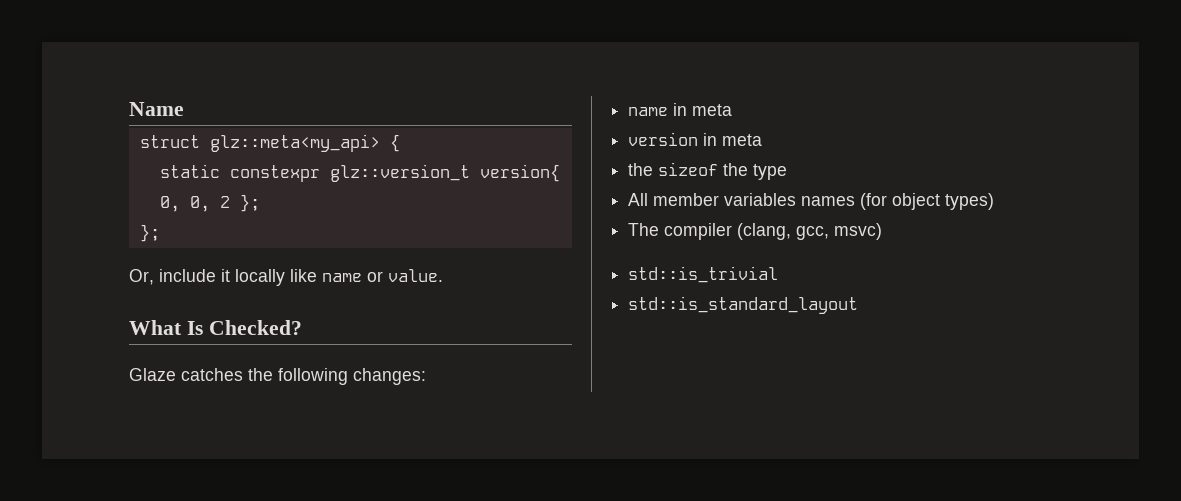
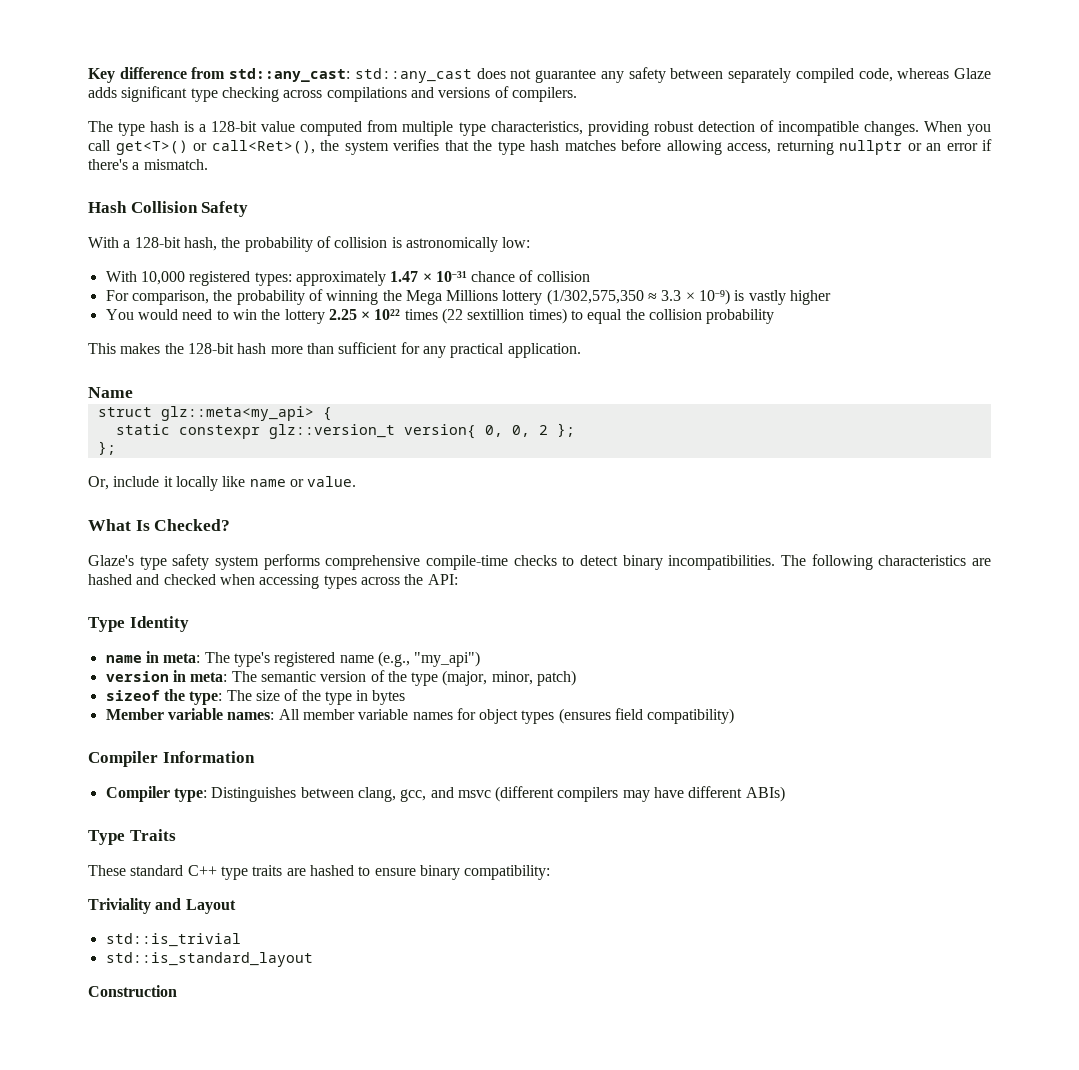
(129, 109) none -> [88,67,992,83] [88,86,577,102] [88,120,992,136] [88,139,992,155] [88,159,208,170] [88,201,249,217] [88,236,531,252] [105,270,590,286] [105,289,832,305] [105,308,775,324] [88,342,581,358] Key difference from std::any_cast: std::any_cast does not guarantee any safety between separately compiled code, whereas Glaze adds significant type checking across compilations and versions of compilers. // The type hash is a 128-bit value computed from multiple type characteristics, providing robust detection of incompatible changes. When you call get<T>() or call<Ret>(), the system verifies that the type hash matches before allowing access, returning nullptr or an error if there's a mismatch. // Hash Collision Safety // With a 128-bit hash, the probability of collision is astronomically low: // With 10,000 registered types: approximately 1.47 × 10⁻³¹ chance of collision // For comparison, the probability of winning the Mega Millions lottery (1/302,575,350 ≈ 3.3 × 10⁻⁹) is vastly higher // You would need to win the lottery 2.25 × 10²² times (22 sextillion times) to equal the collision probability // This makes the 128-bit hash more than sufficient for any practical application. //
[129,368,426,385] [628,103,733,116] [628,132,763,146] [628,162,788,180] [628,193,995,210] [628,223,883,240] Glaze catches the following changes: // name in meta // version in meta // the sizeof the type // All member variables names (for object types) // The compiler (clang, gcc, msvc) -> [88,554,991,570] [88,574,458,589] [88,616,189,632] [105,651,481,667] [105,670,577,686] [105,689,406,705] [105,708,735,724] [88,751,255,767] [105,786,785,802] [88,829,176,845] [88,865,551,880] [88,898,236,914] Glaze's type safety system performs comprehensive compile-time checks to detect binary incompatibilities. The following characteristics are hashed and checked when accessing types across the API: // Type Identity // name in meta: The type's registered name (e.g., "my_api") // version in meta: The semantic version of the type (major, minor, patch) // sizeof the type: The size of the type in bytes // Member variable names: All member variable names for object types (ensures field compatibility) // Compiler Information // Compiler type: Distinguishes between clang, gcc, and msvc (different compilers may have different ABIs) // Type Traits // These standard C++ type traits are hashed to ensure binary compatibility: // Triviality and Layout
(859, 305) none -> [88,985,177,997] // Construction

